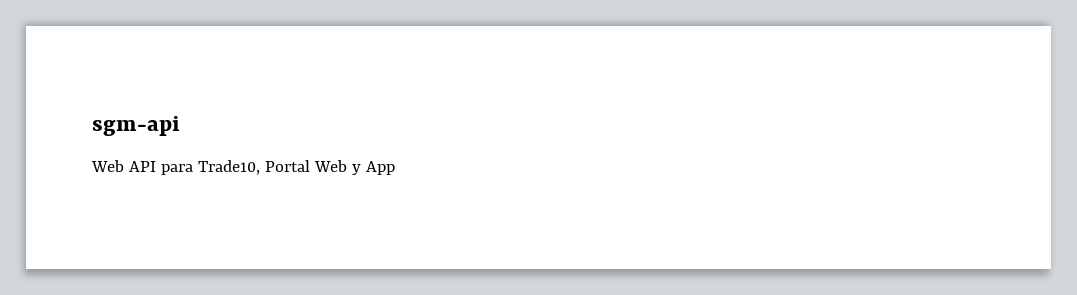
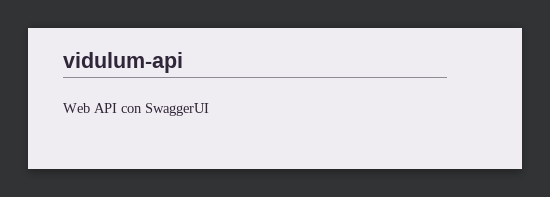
[92,116,180,136] sgm-api -> [63,52,183,73] vidulum-api
[160,160,395,175] para Trade10, Portal Web y App -> [121,103,209,116] con SwaggerUI

